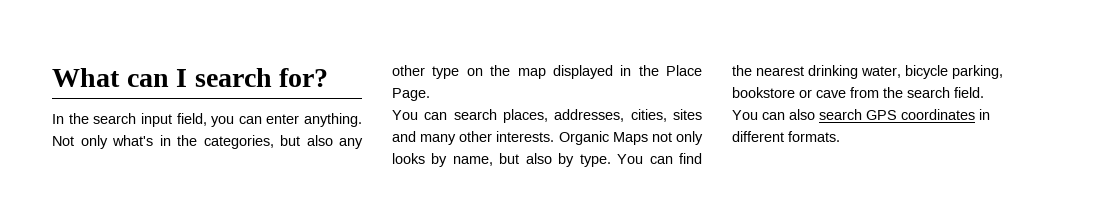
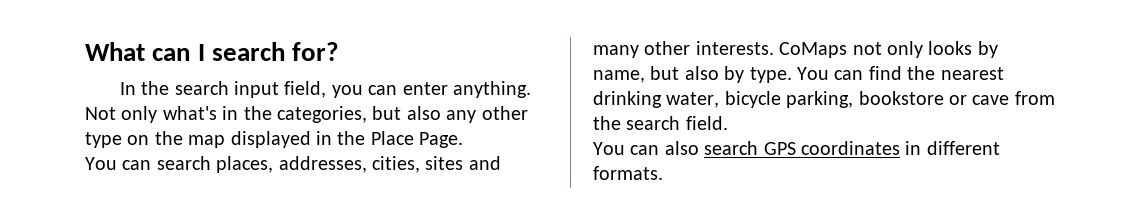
[558,131,648,145] Organic Maps -> [779,42,848,58] CoMaps

